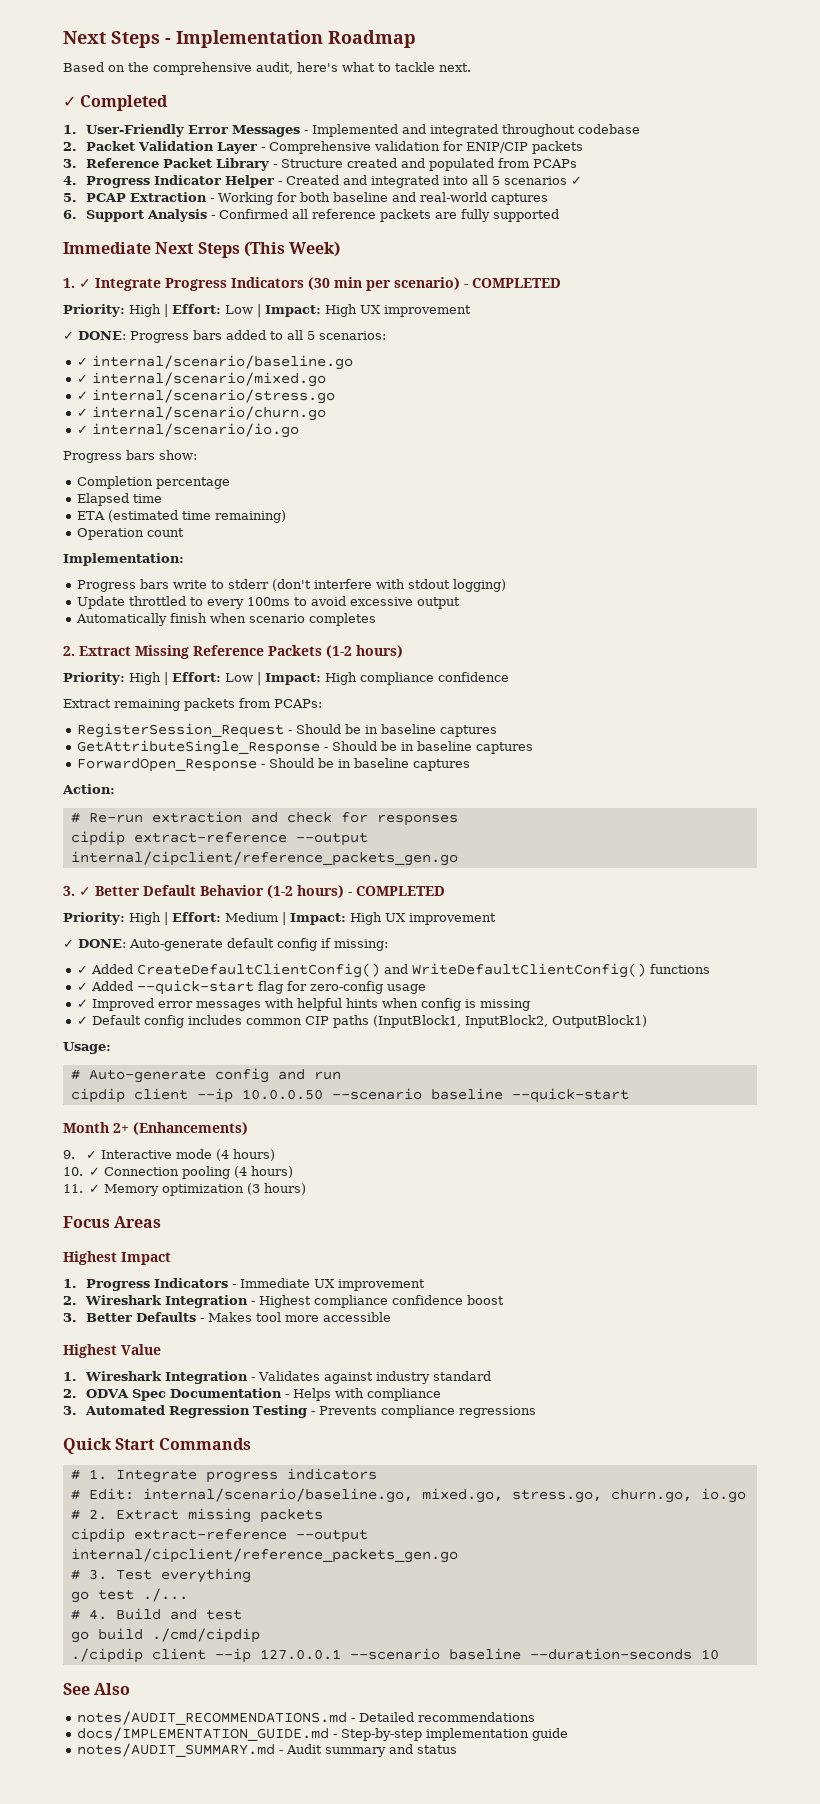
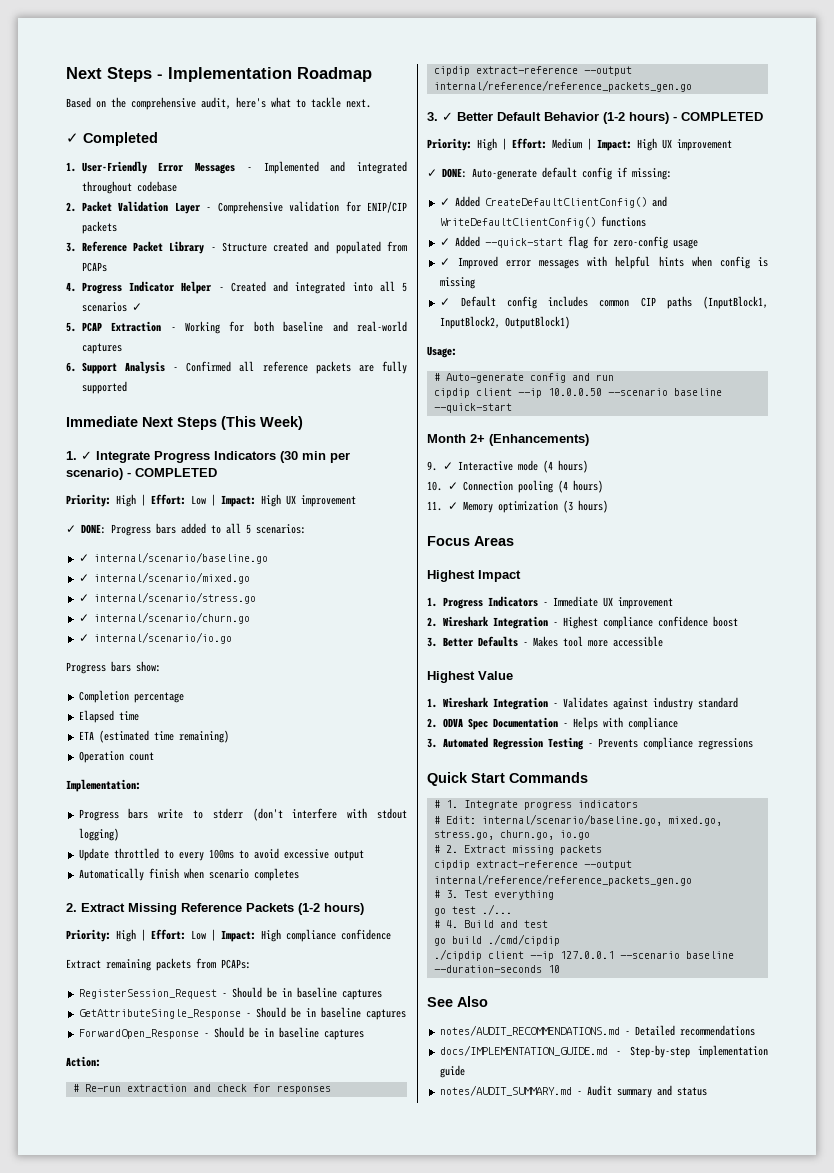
[70,851,458,866] internal/cipclient/reference_packets_gen.go -> [433,80,692,92] internal/reference/reference_packets_gen.go
[70,1548,458,1563] internal/cipclient/reference_packets_gen.go -> [433,874,692,886] internal/reference/reference_packets_gen.go

